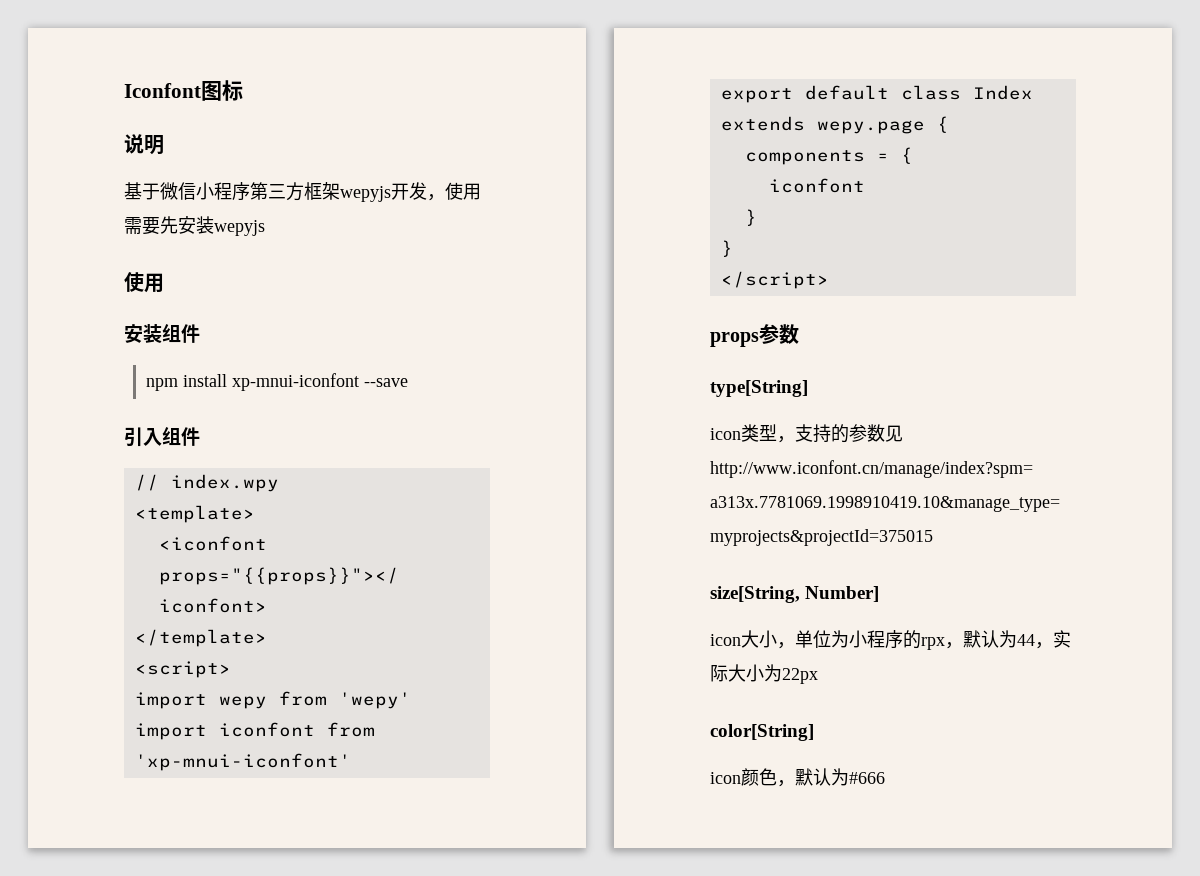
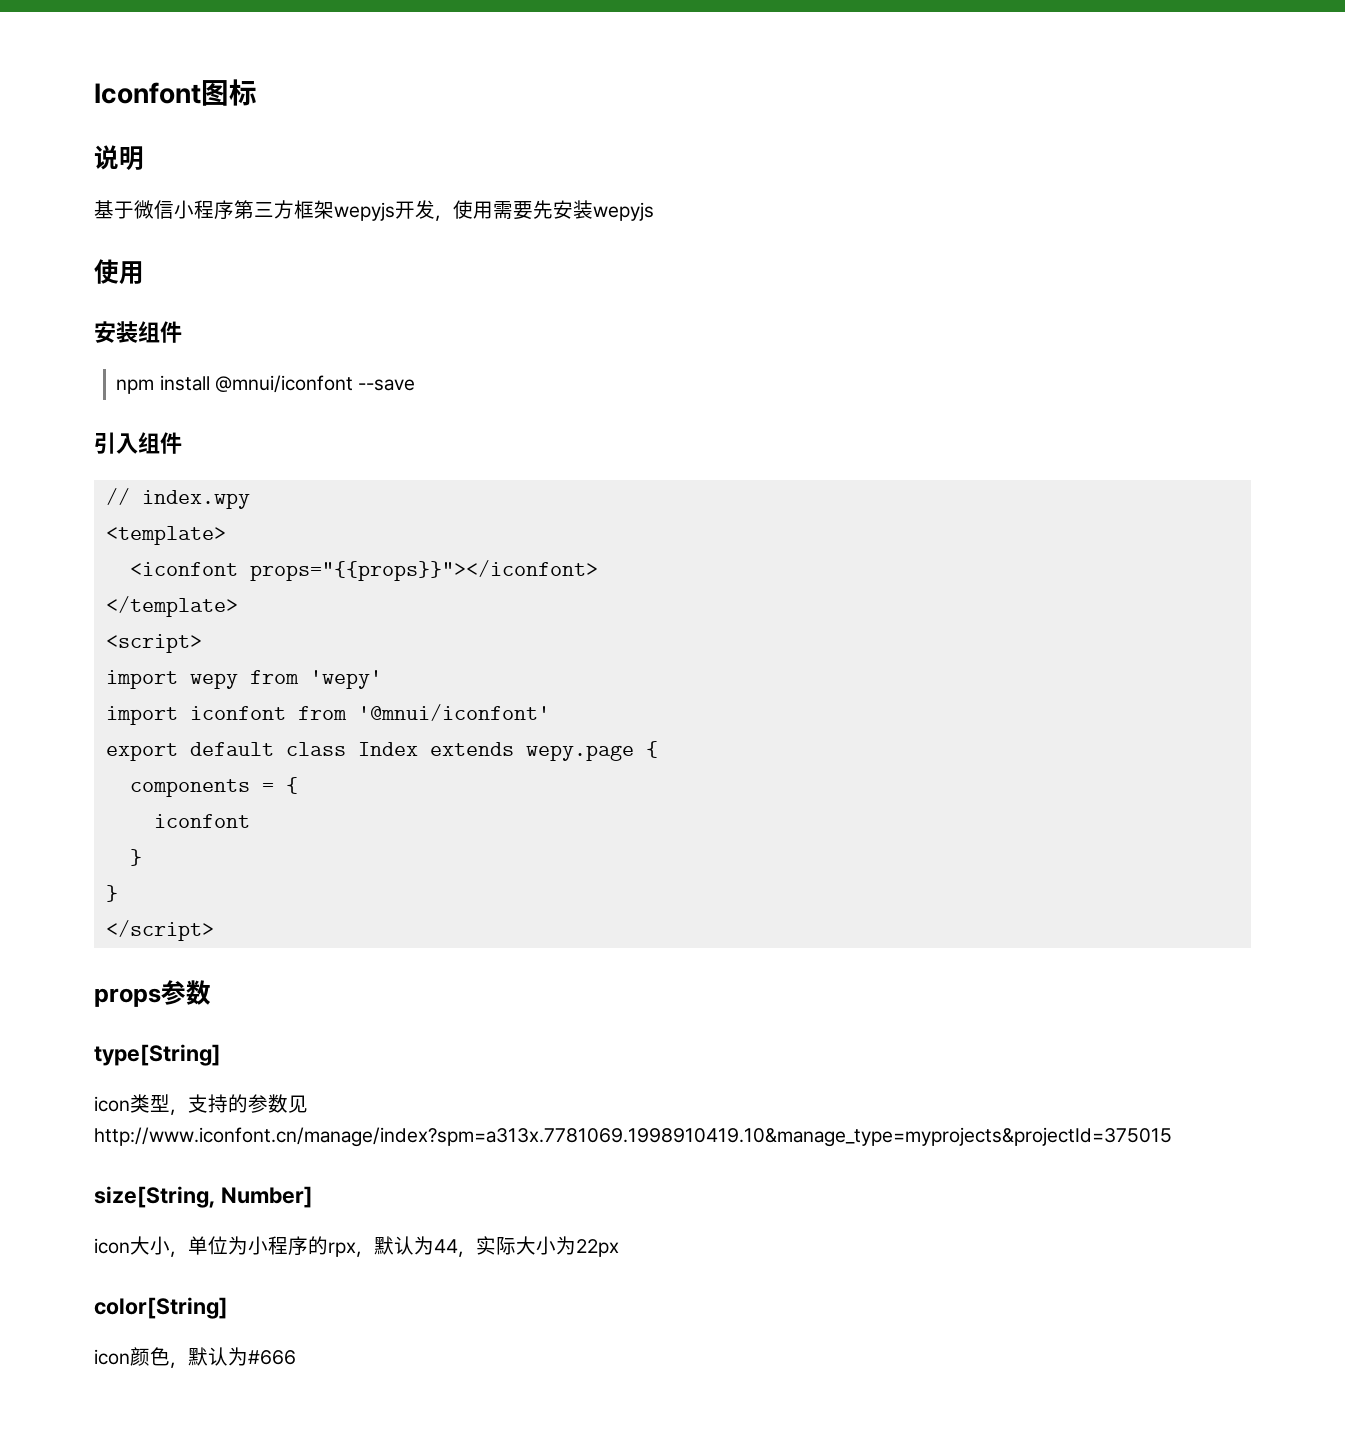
[232,373,360,391] xp-mnui-iconfont -> [214,375,353,393] @mnui/iconfont
[134,753,351,771] 'xp-mnui-iconfont' -> [357,704,550,721] '@mnui/iconfont'

